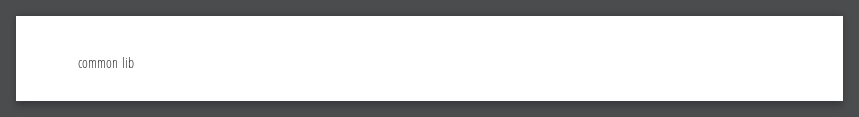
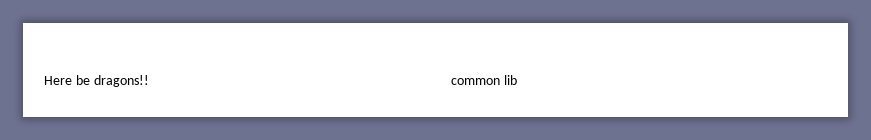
(78, 64) none -> [44,75,149,87] Here be dragons!! //

